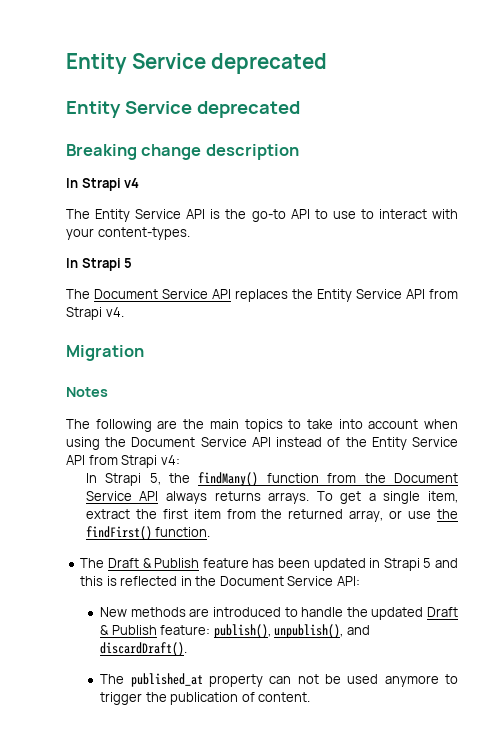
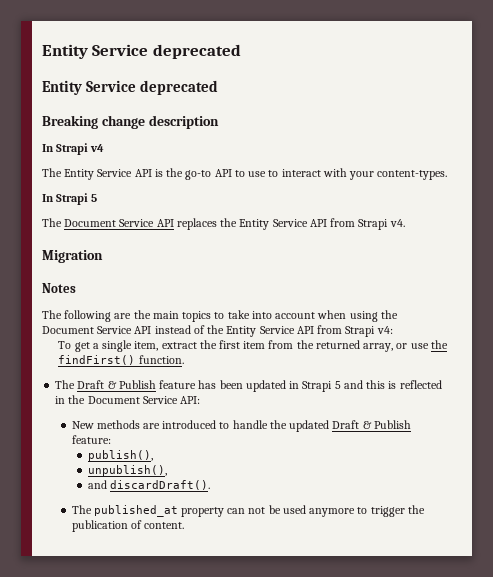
[85,472,458,486] [85,491,310,504] In Strapi 5, the findMany() function from the Document Service API always returns arrays. -> (393, 330) none
(211, 630) none -> (111, 439) //
(271, 631) none -> (153, 455) //
(344, 631) none -> (167, 470) //

